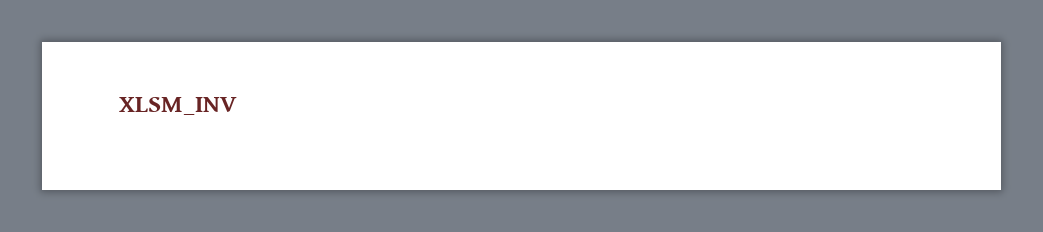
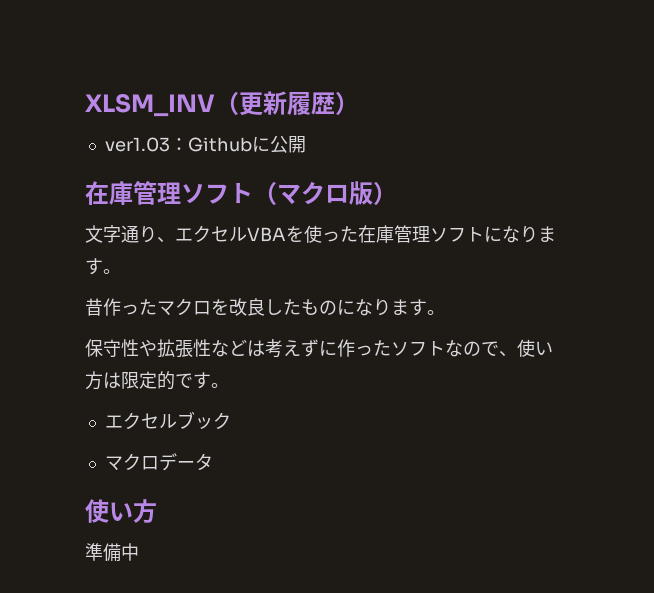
(237, 106) none -> [215,91,359,116] [104,135,306,153] [85,181,397,205] [85,225,556,243] [85,258,121,275] [85,298,445,316] [85,339,553,358] [85,371,229,390] [104,411,231,430] [104,453,213,471] [85,499,157,523] [85,543,139,562] （更新履歴） // ver1.03：Githubに公開 // 在庫管理ソフト（マクロ版） // 文字通り、エクセルVBAを使った在庫管理ソフトになります。 // 昔作ったマクロを改良したものになります。 // 保守性や拡張性などは考えずに作ったソフトなので、使い方は限定的です。 // エクセルブック // マクロデータ // 使い方 // 準備中

